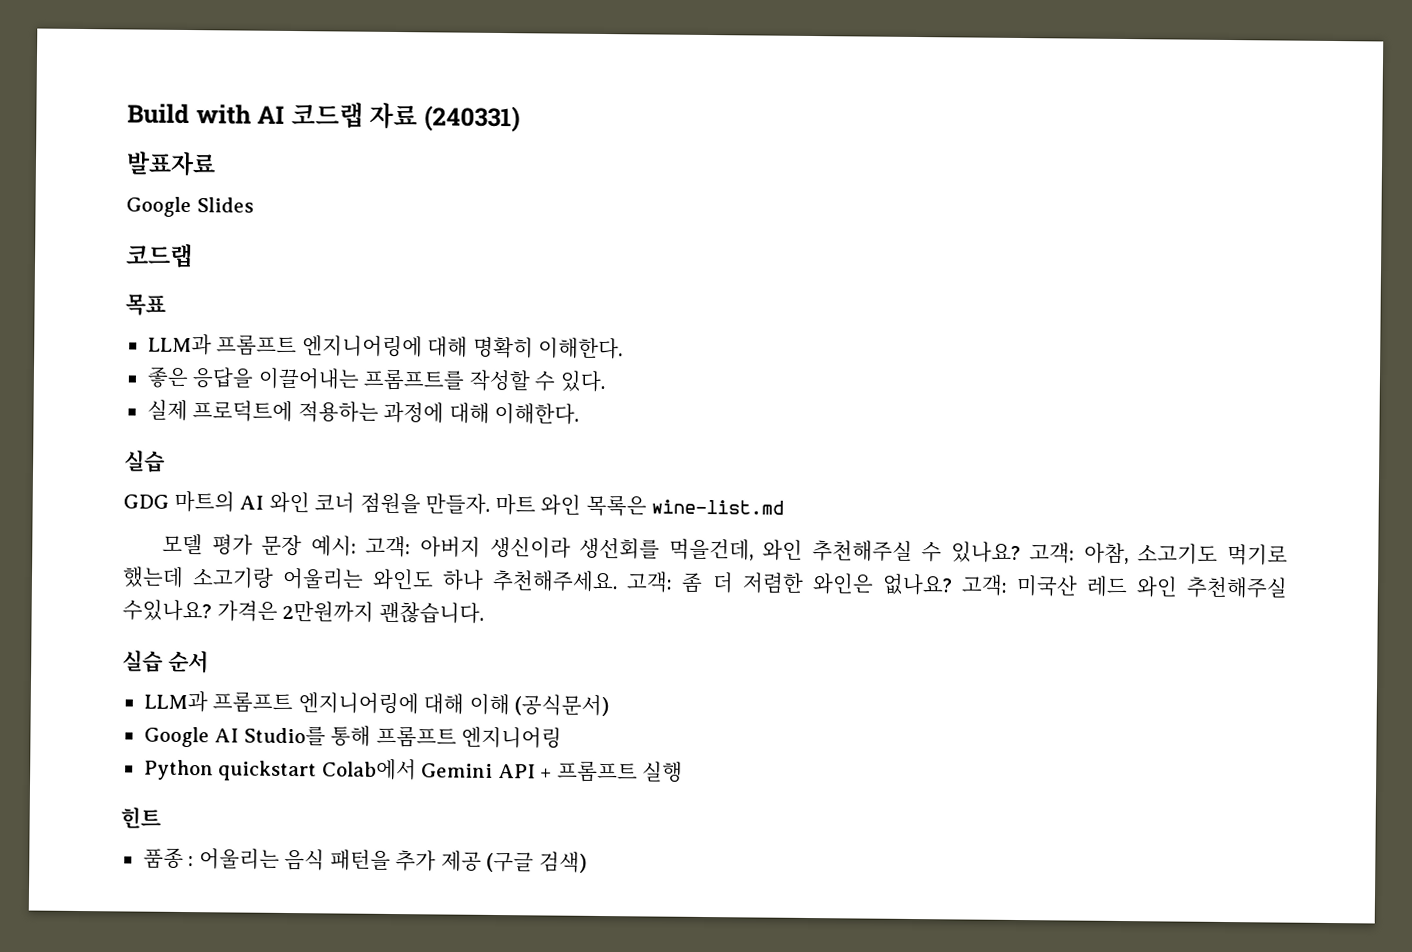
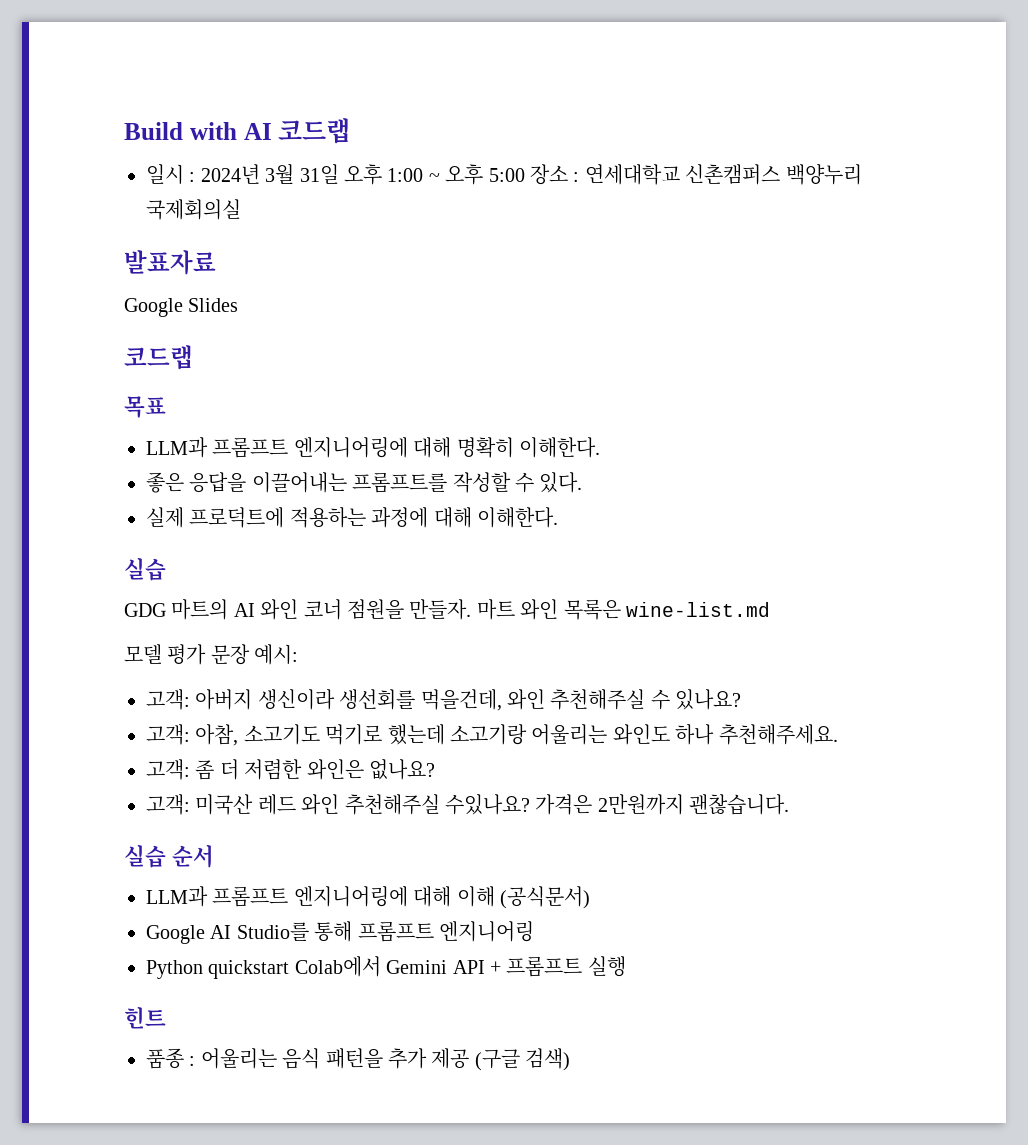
[369,102,522,133] 자료 (240331) -> [146,163,862,185] [146,199,241,220] // 일시 : 2024년 3월 31일 오후 1:00 ~ 오후 5:00 장소 : 연세대학교 신촌캠퍼스 백양누리 국제회의실
(357, 546) none -> (299, 654) //
(1021, 552) none -> (742, 699) //
(619, 581) none -> (838, 734) //
(953, 584) none -> (435, 769) //

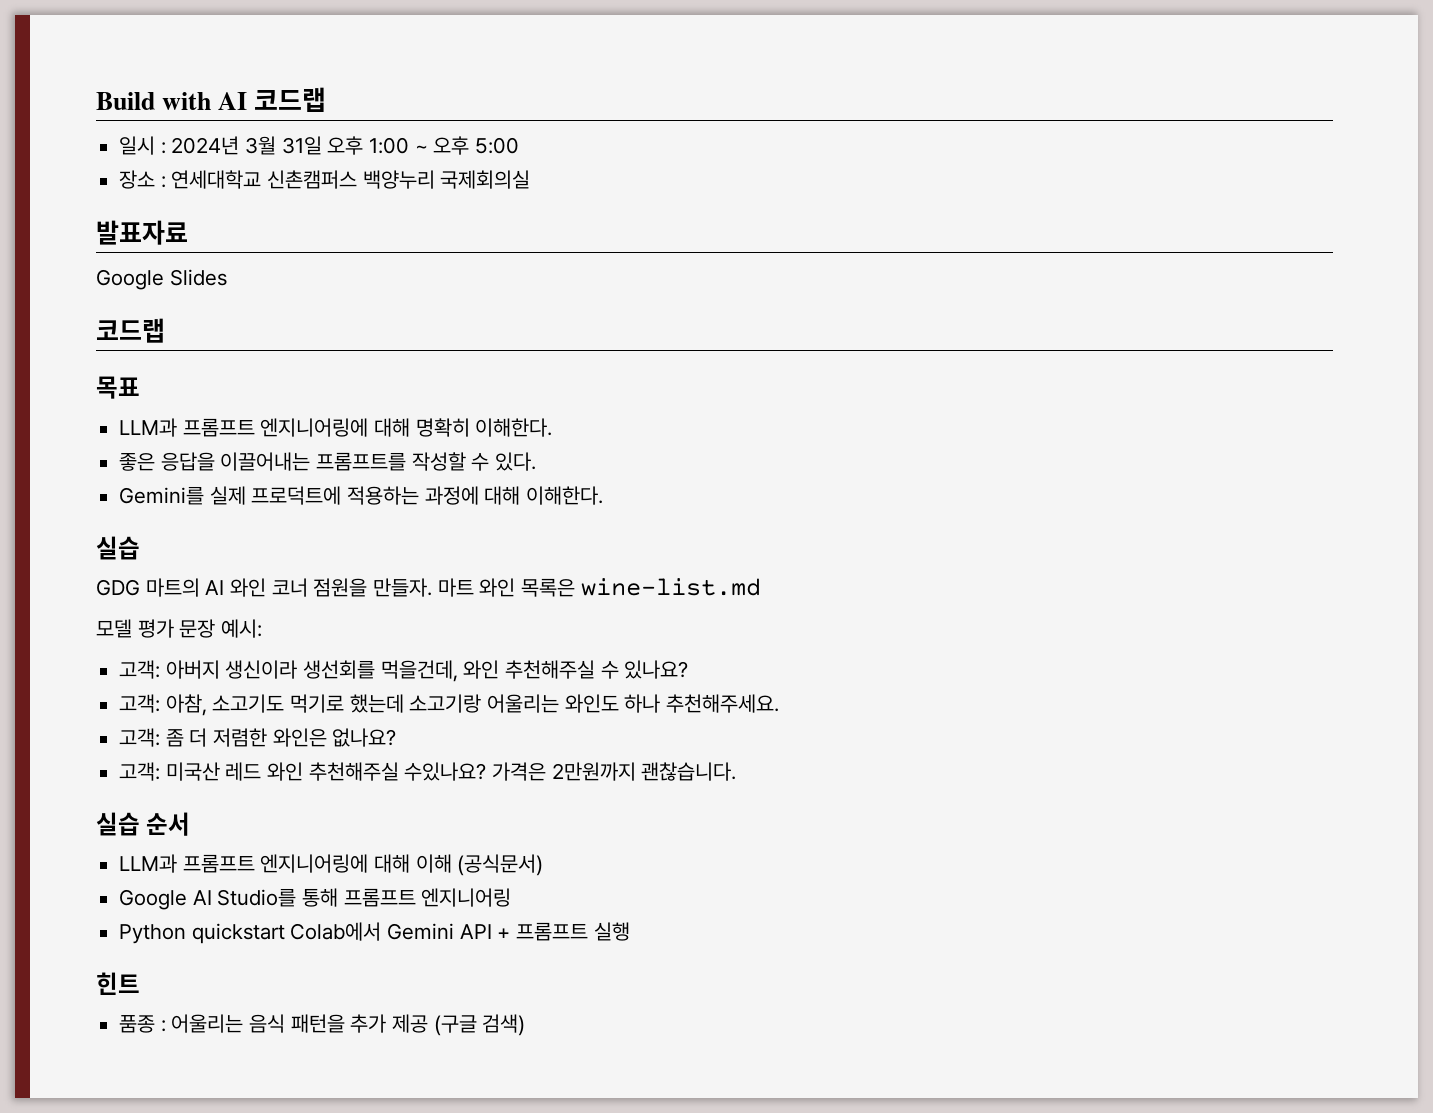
(525, 175) none -> (520, 145) //
(583, 482) none -> [119,486,205,505] Gemini를

